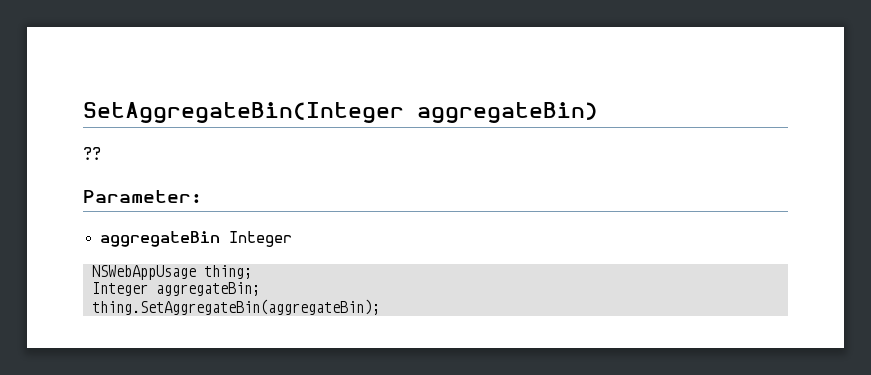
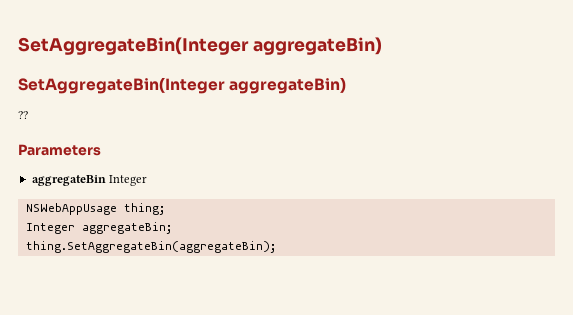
[83,102,598,123] SetAggregateBin(Integer aggregateBin) -> [18,37,382,55] [18,77,347,94] SetAggregateBin(Integer aggregateBin) // SetAggregateBin(Integer aggregateBin)
[83,190,202,203] Parameter: -> [18,144,101,156] Parameters

